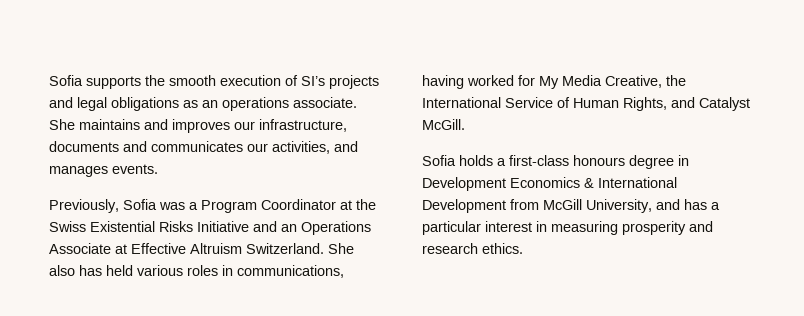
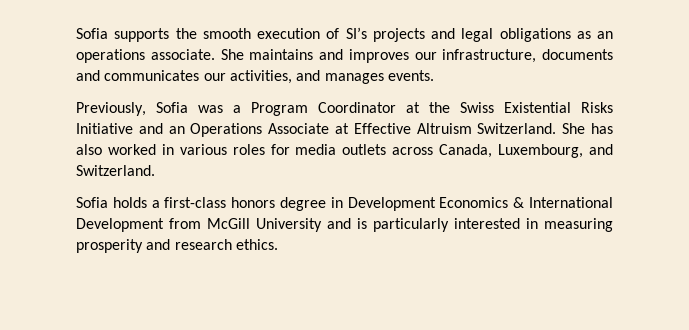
[49,265,344,278] [422,75,686,89] [422,97,750,111] [422,119,465,130] also has held various roles in communications, having worked for My Media Creative, the International Service of Human Rights, and Catalyst McGill. -> [591,123,614,134] [76,144,614,158] [76,165,155,176] has also worked in various roles for media outlets across Canada, Luxembourg, and Switzerland.
[573,155,625,166] honours -> [231,197,276,208] honors
[586,199,720,213] [422,221,532,235] University, and has a particular interest -> [256,218,520,232] University and is particularly interested

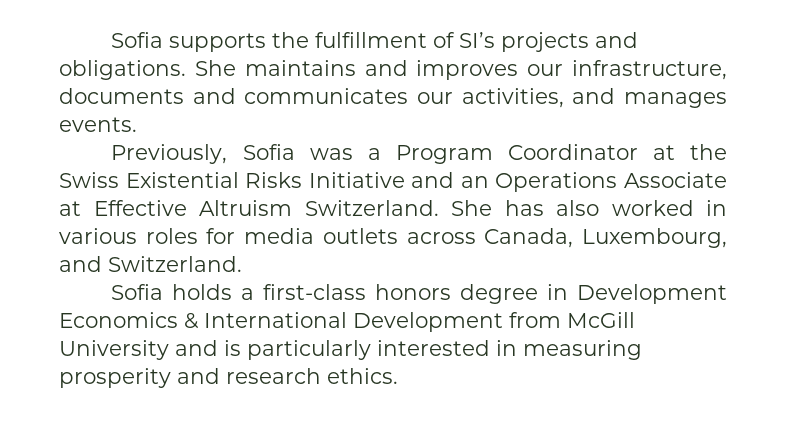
[202,28,320,39] smooth execution -> [315,32,428,48] fulfillment
[461,28,613,42] [76,49,215,63] legal obligations as an operations associate. -> [59,60,186,80] obligations.

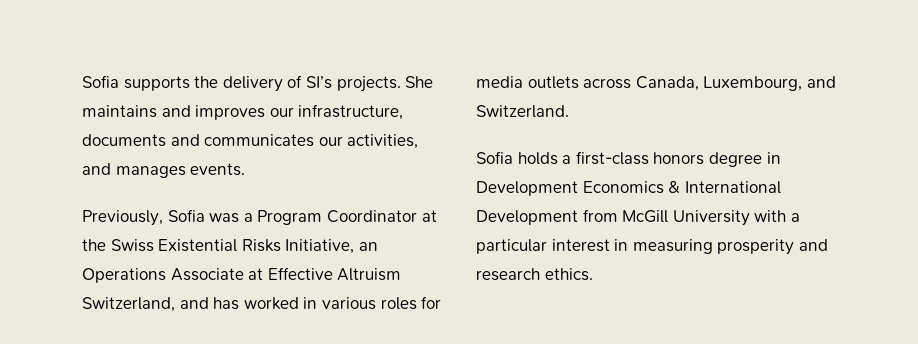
[315,32,428,48] fulfillment -> [222,76,283,92] delivery
[501,32,639,52] [59,60,186,80] projects and obligations. -> [336,76,401,92] projects.
[308,172,455,188] Initiative and -> [285,239,355,254] Initiative,
[304,200,599,216] Switzerland. She has also -> [82,297,240,312] Switzerland, and has
[175,340,490,360] and is particularly interested -> [754,210,800,222] [476,239,610,254] with a particular interest

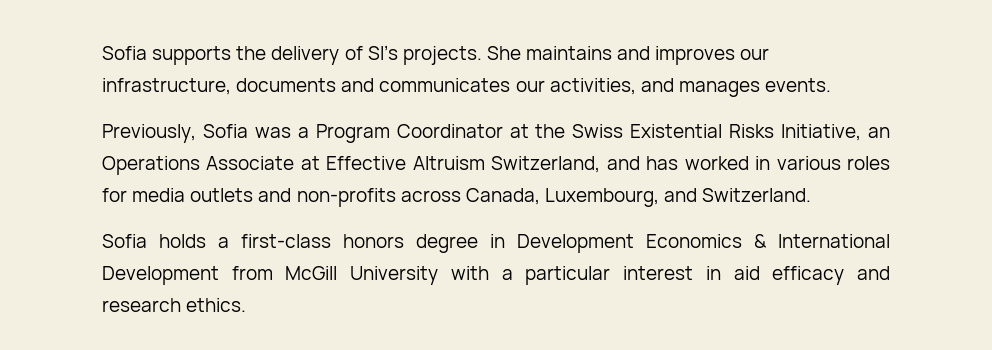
(579, 82) none -> [258,188,396,207] and non-profits
[632,239,795,255] measuring prosperity -> [733,266,845,285] aid efficacy

